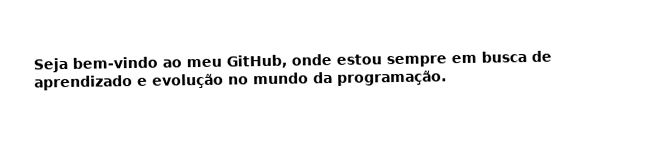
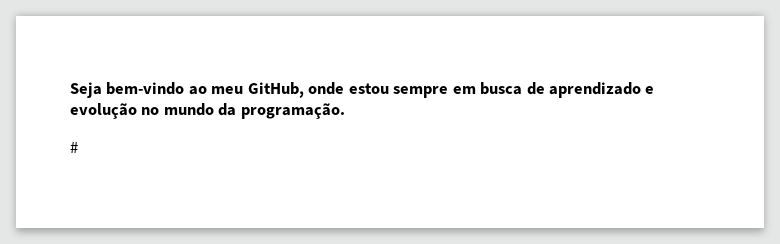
(447, 78) none -> [70,142,78,153] // #

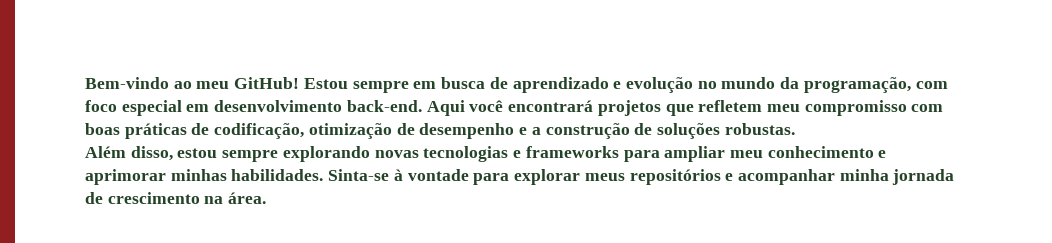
[70,82,389,98] Seja bem-vindo ao meu GitHub, onde estou -> [85,77,348,89] Bem-vindo ao meu GitHub! Estou
[240,103,345,119] [70,142,78,153] programação. // # -> [803,77,948,93] [85,100,944,116] [85,123,795,139] [85,146,887,162] [85,169,955,185] [85,192,267,204] programação, com foco especial em desenvolvimento back-end. Aqui você encontrará projetos que refletem meu compromisso com boas práticas de codificação, otimização de desempenho e a construção de soluções robustas. // Além disso, estou sempre explorando novas tecnologias e frameworks para ampliar meu conhecimento e aprimorar minhas habilidades. Sinta-se à vontade para explorar meus repositórios e acompanhar minha jornada de crescimento na área.

